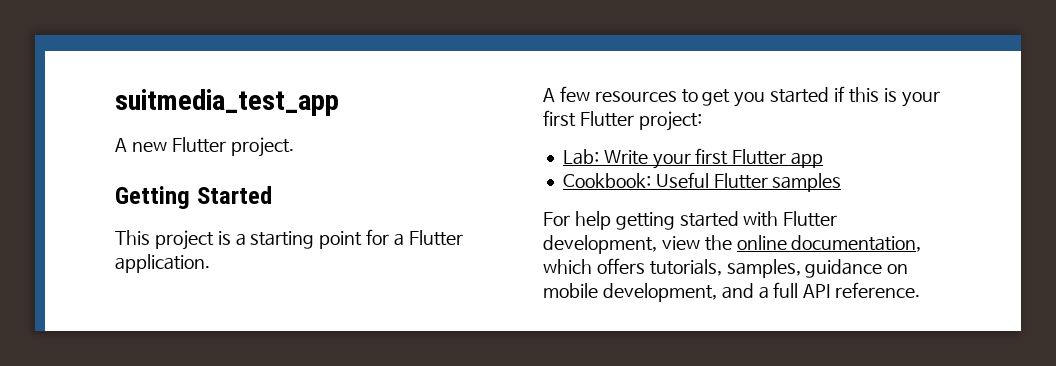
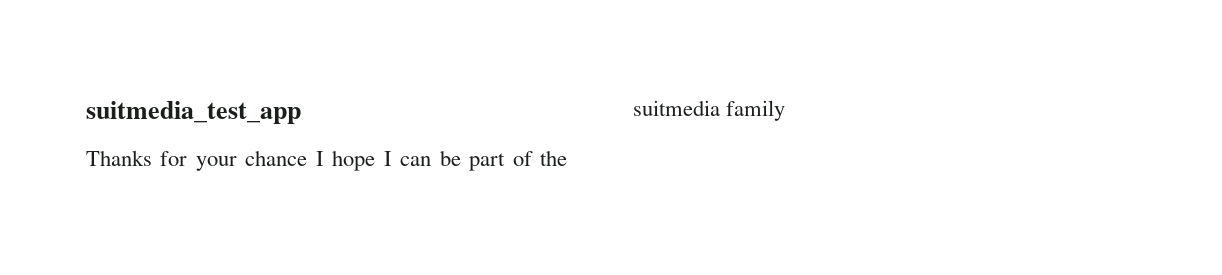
[115,137,294,157] [115,186,272,209] [115,229,463,250] [115,254,210,273] [543,86,940,107] [543,110,702,131] [562,148,824,169] [562,172,842,192] [543,211,838,230] [543,235,922,254] [543,258,909,278] [543,282,921,302] A new Flutter project. // Getting Started // This project is a starting point for a Flutter application. // A few resources to get you started if this is your first Flutter project: // Lab: Write your first Flutter app // Cookbook: Useful Flutter samples // For help getting started with Flutter development, view the online documentation, which offers tutorials, samples, guidance on mobile development, and a full API reference. -> [86,150,567,171] [633,100,786,121] Thanks for your chance I hope I can be part of the suitmedia family

